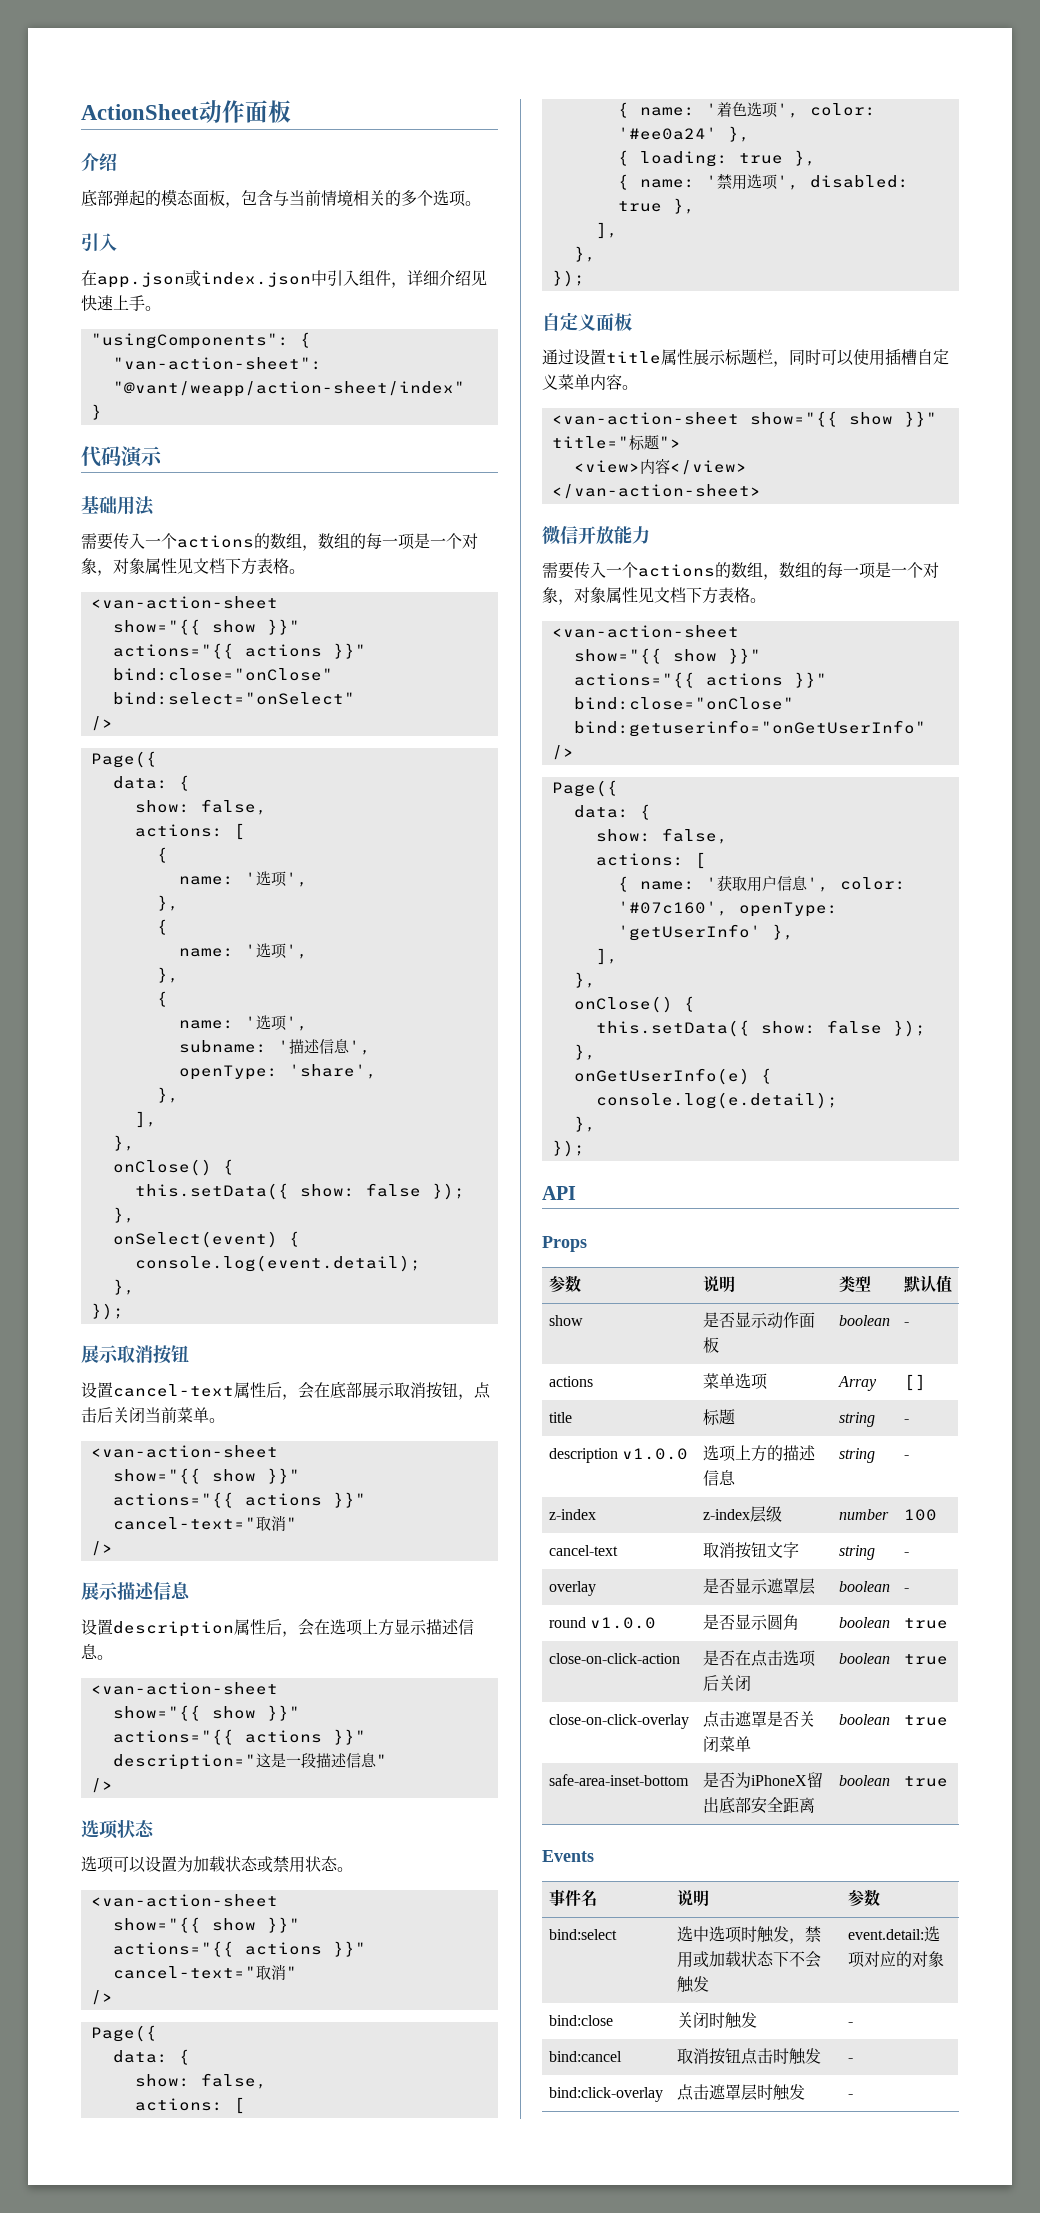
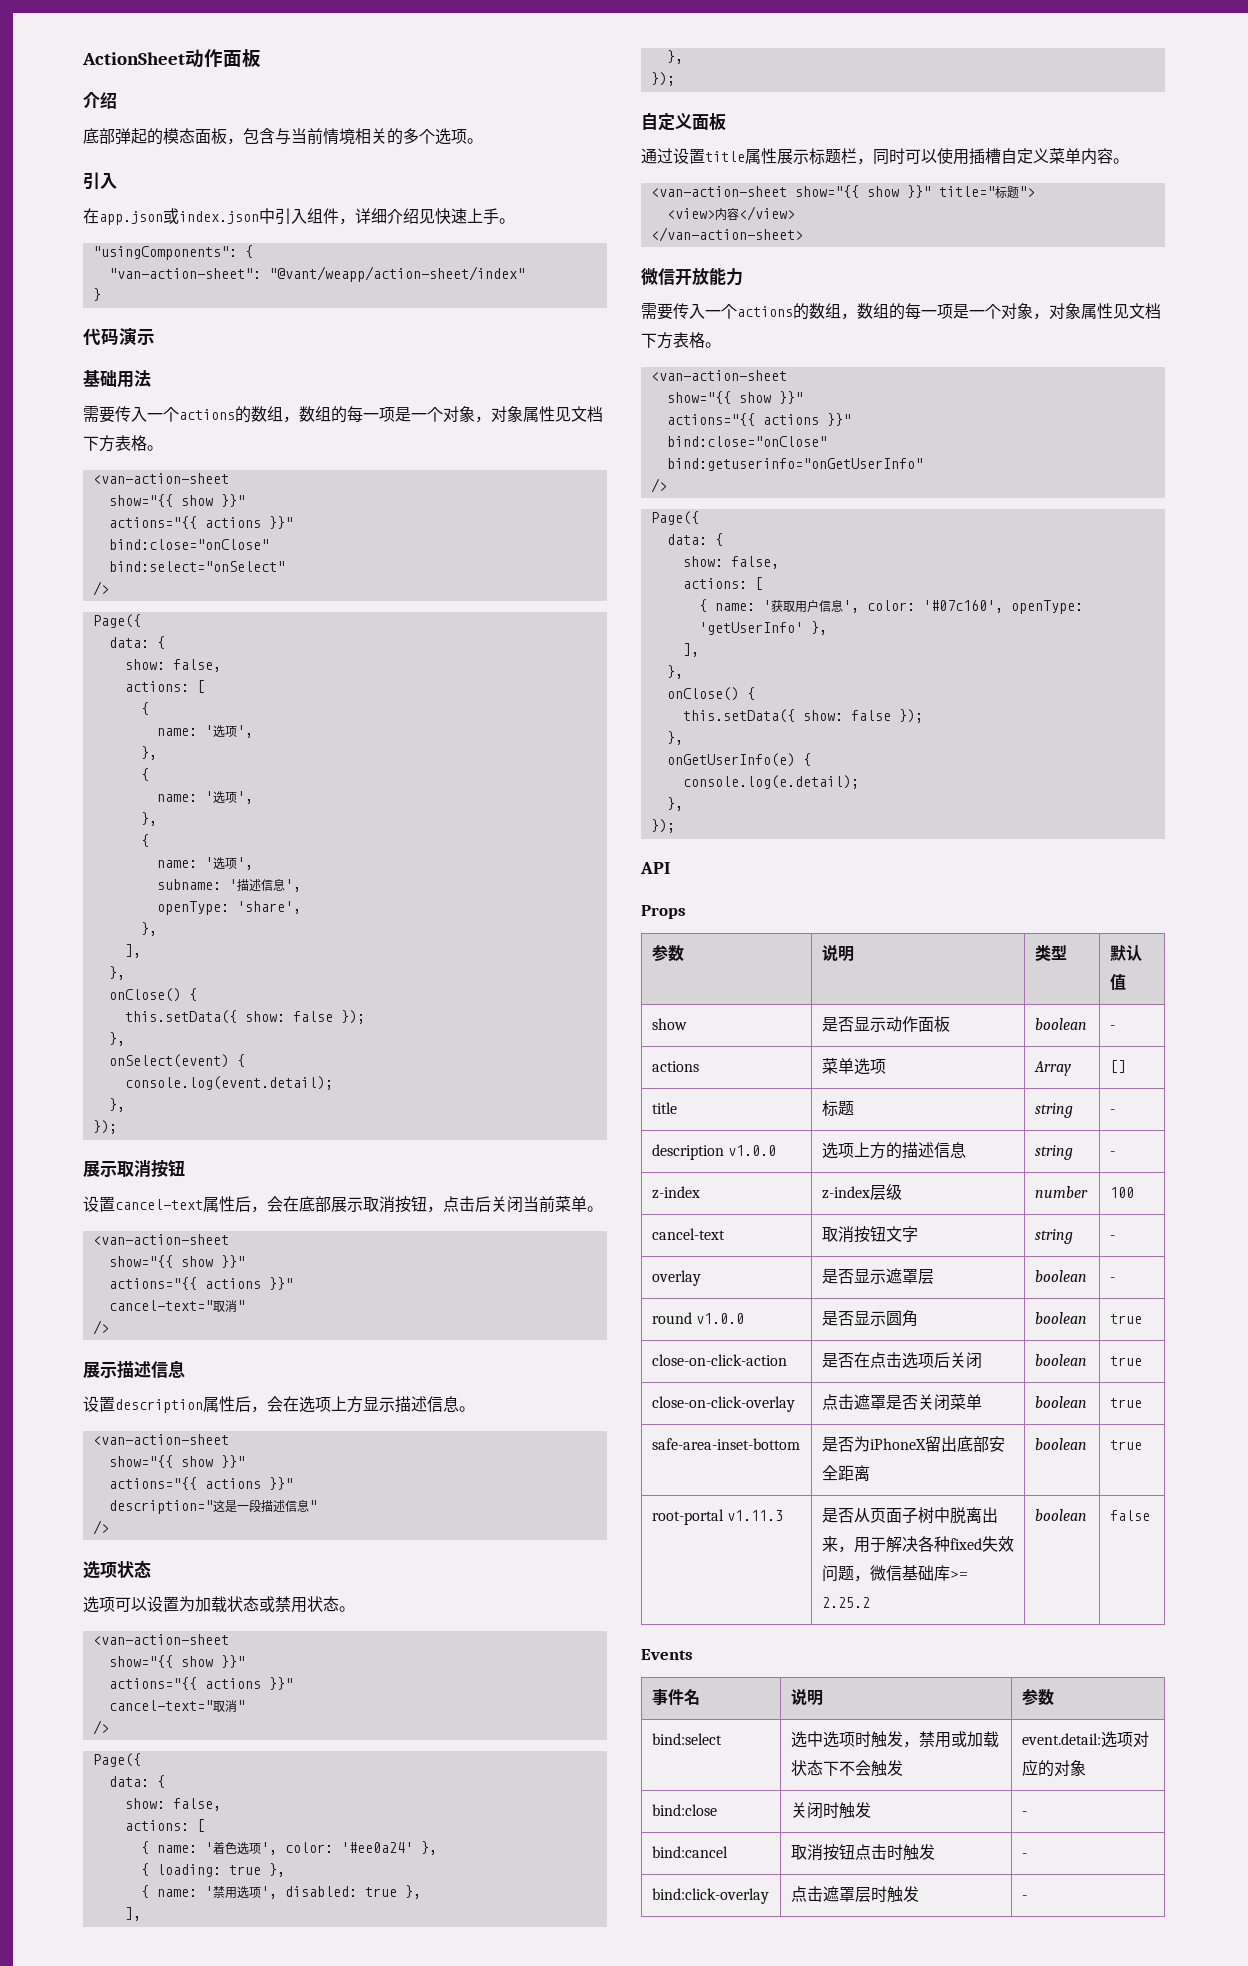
(948, 1781) none -> [651,1509,784,1525] [821,1507,998,1524] [821,1536,1014,1553] [821,1565,968,1582] [821,1597,870,1608] [1034,1509,1087,1521] [1109,1510,1150,1521] // root-portal v1.11.3 | 是否从页面子树中脱离出来，用于解决各种fixed失效问题，微信基础库>= 2.25.2 | boolean | false

